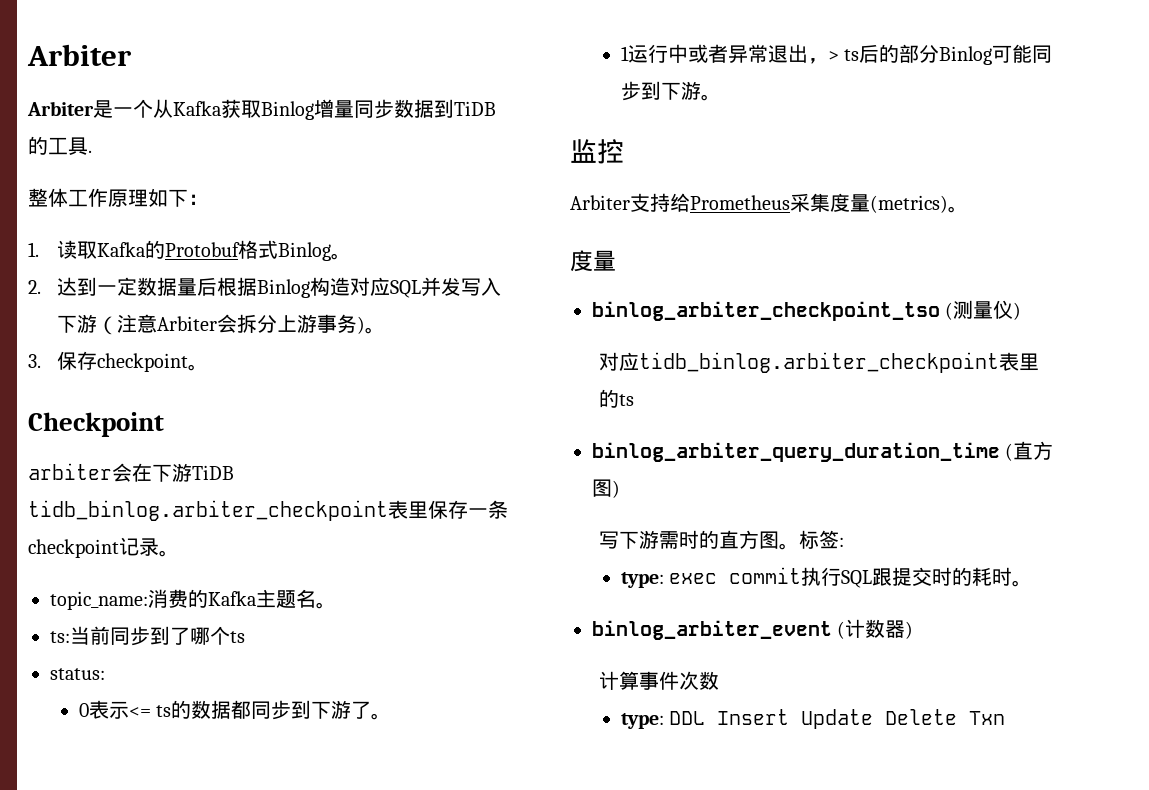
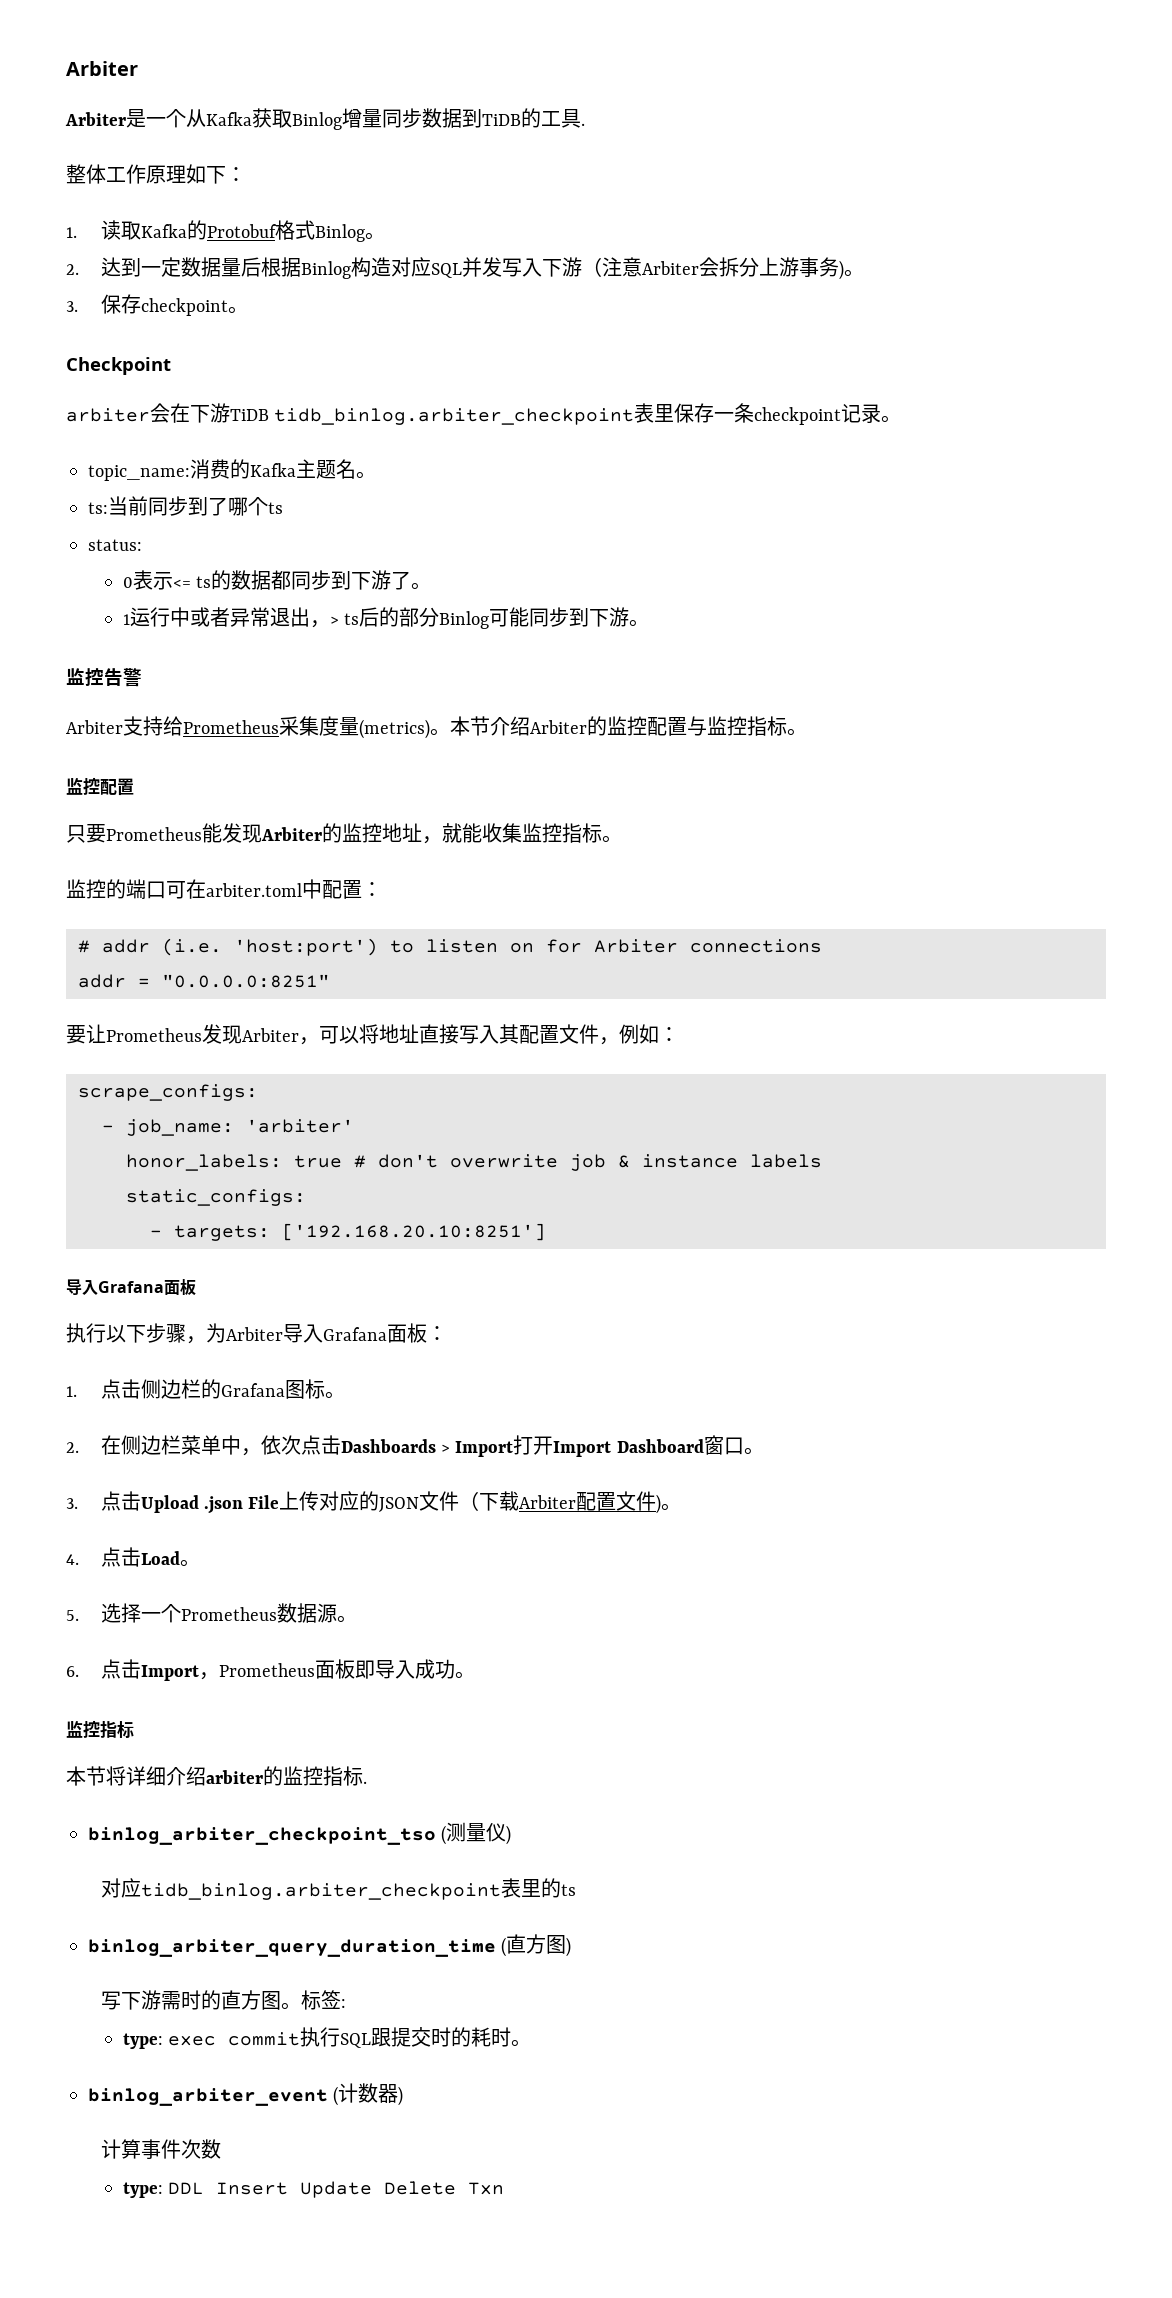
(624, 151) none -> [104,668,142,687] 告警
[570,250,616,272] // 度量 -> [450,716,807,736] [66,777,134,796] [66,823,622,844] [66,879,382,899] [78,938,822,956] [78,974,330,988] [66,1024,679,1045] [78,1084,258,1101] [102,1119,354,1136] [126,1154,822,1171] [126,1189,306,1206] [150,1223,546,1241] [66,1279,196,1296] [66,1323,447,1344] [66,1379,345,1399] [66,1435,764,1457] [66,1491,682,1514] [66,1547,200,1567] [66,1603,357,1623] [66,1659,475,1681] [66,1720,134,1738] [66,1766,367,1786] 本节介绍Arbiter的监控配置与监控指标。 // 监控配置 // 只要Prometheus能发现Arbiter的监控地址，就能收集监控指标。 // 监控的端口可在arbiter.toml中配置： // # addr (i.e. 'host:port') to listen on for Arbiter connections // addr = "0.0.0.0:8251" // 要让Prometheus发现Arbiter，可以将地址直接写入其配置文件，例如： // scrape_configs: // - job_name: 'arbiter' // honor_labels: true # don't overwrite job & instance labels // static_configs: // - targets: ['192.168.20.10:8251'] // 导入Grafana面板 // 执行以下步骤，为Arbiter导入Grafana面板： // 1.点击侧边栏的Grafana图标。 // 2.在侧边栏菜单中，依次点击Dashboards > Import打开Import Dashboard窗口。 // 3.点击Upload .json File上传对应的JSON文件（下载Arbiter配置文件)。 // 4.点击Load。 // 5.选择一个Prometheus数据源。 // 6.点击Import，Prometheus面板即导入成功。 // 监控指标 // 本节将详细介绍arbiter的监控指标.

